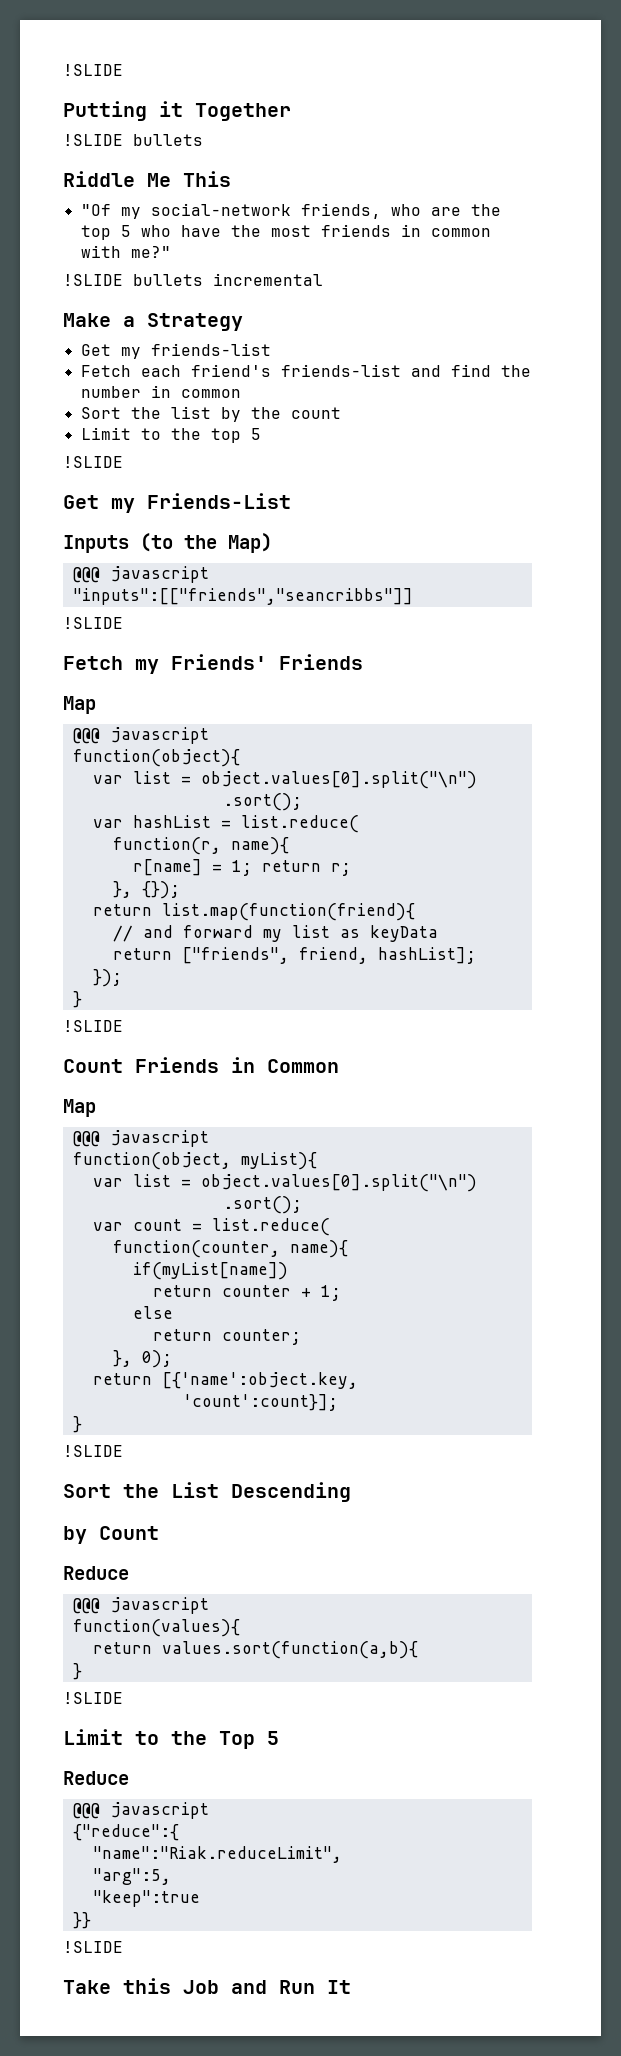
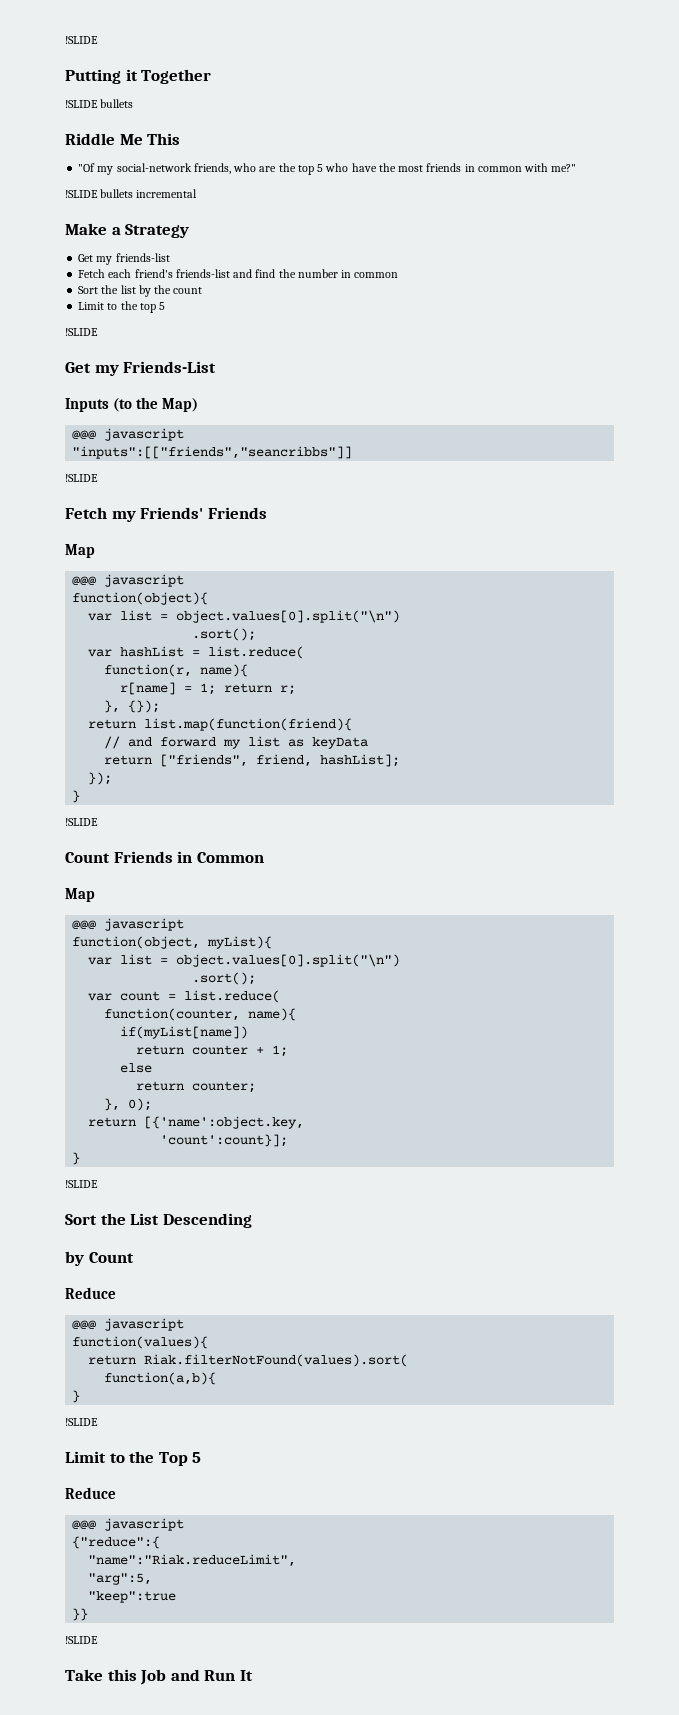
[161,1641,418,1659] values.sort(function(a,b){ -> [144,1354,409,1367] [104,1372,217,1385] Riak.filterNotFound(values).sort( // function(a,b){

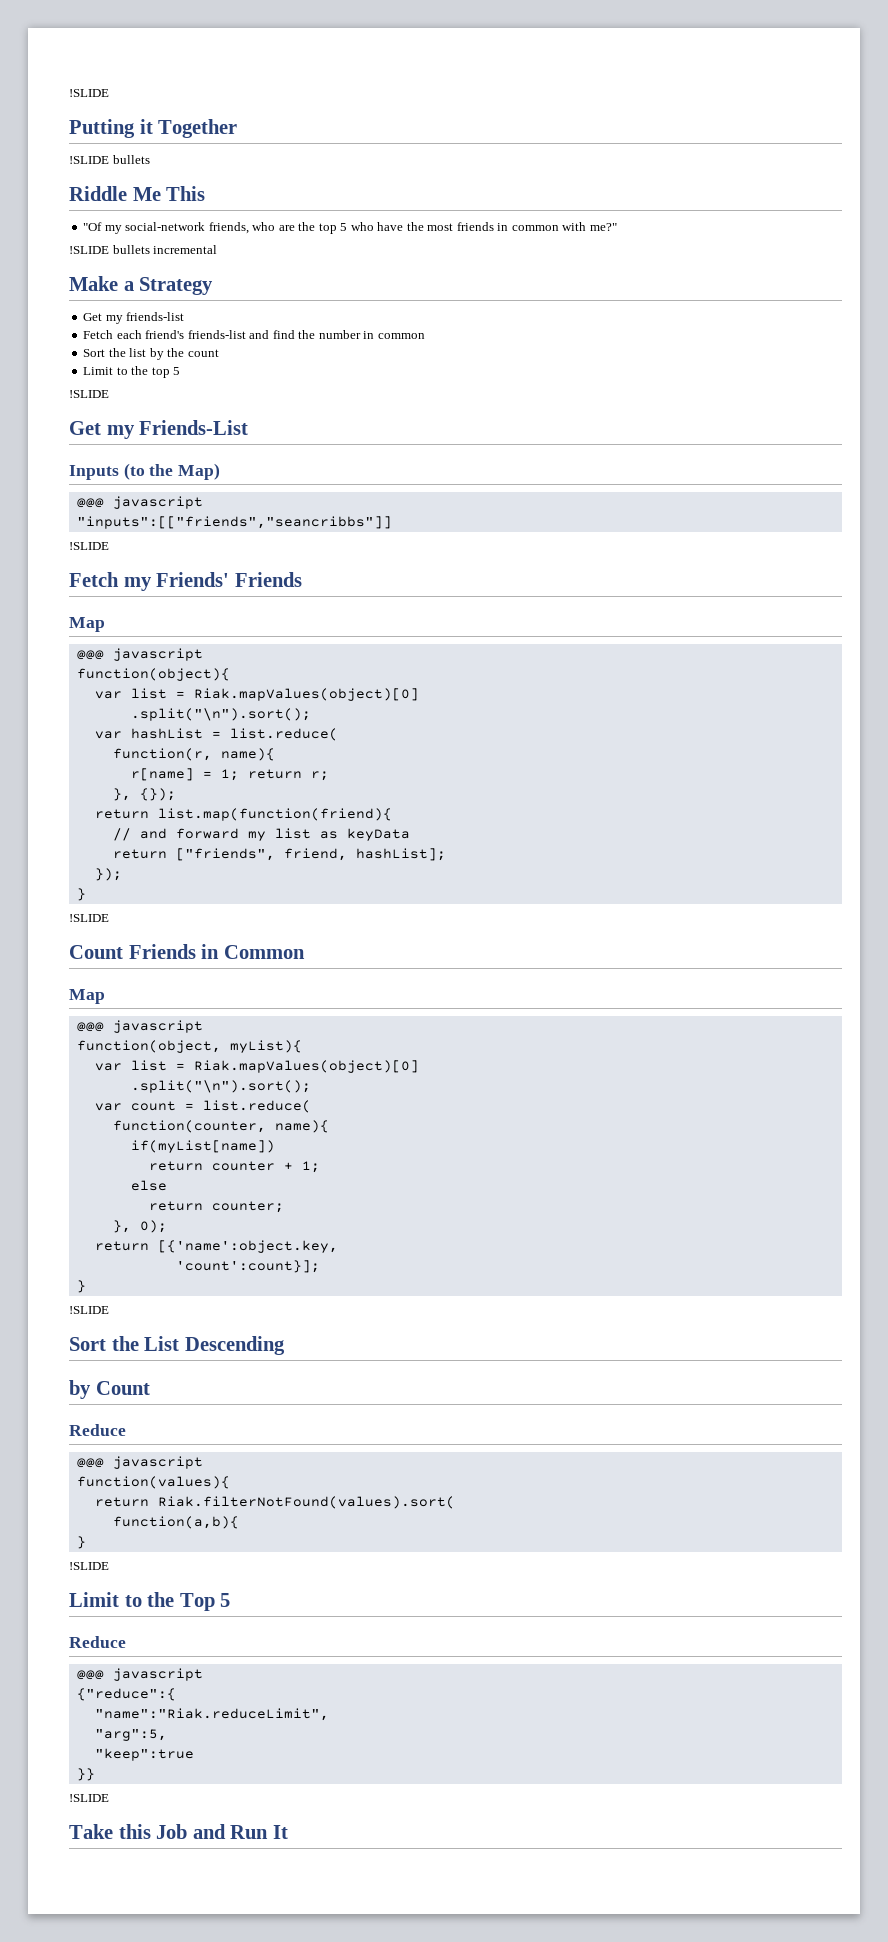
[176,610,401,623] [192,628,257,641] object.values[0].split("\n") // .sort(); -> [193,688,419,701] [130,708,311,721] Riak.mapValues(object)[0] // .split("\n").sort();
[176,954,401,967] [192,972,257,985] object.values[0].split("\n") // .sort(); -> [193,1060,419,1073] [130,1080,311,1093] Riak.mapValues(object)[0] // .split("\n").sort();

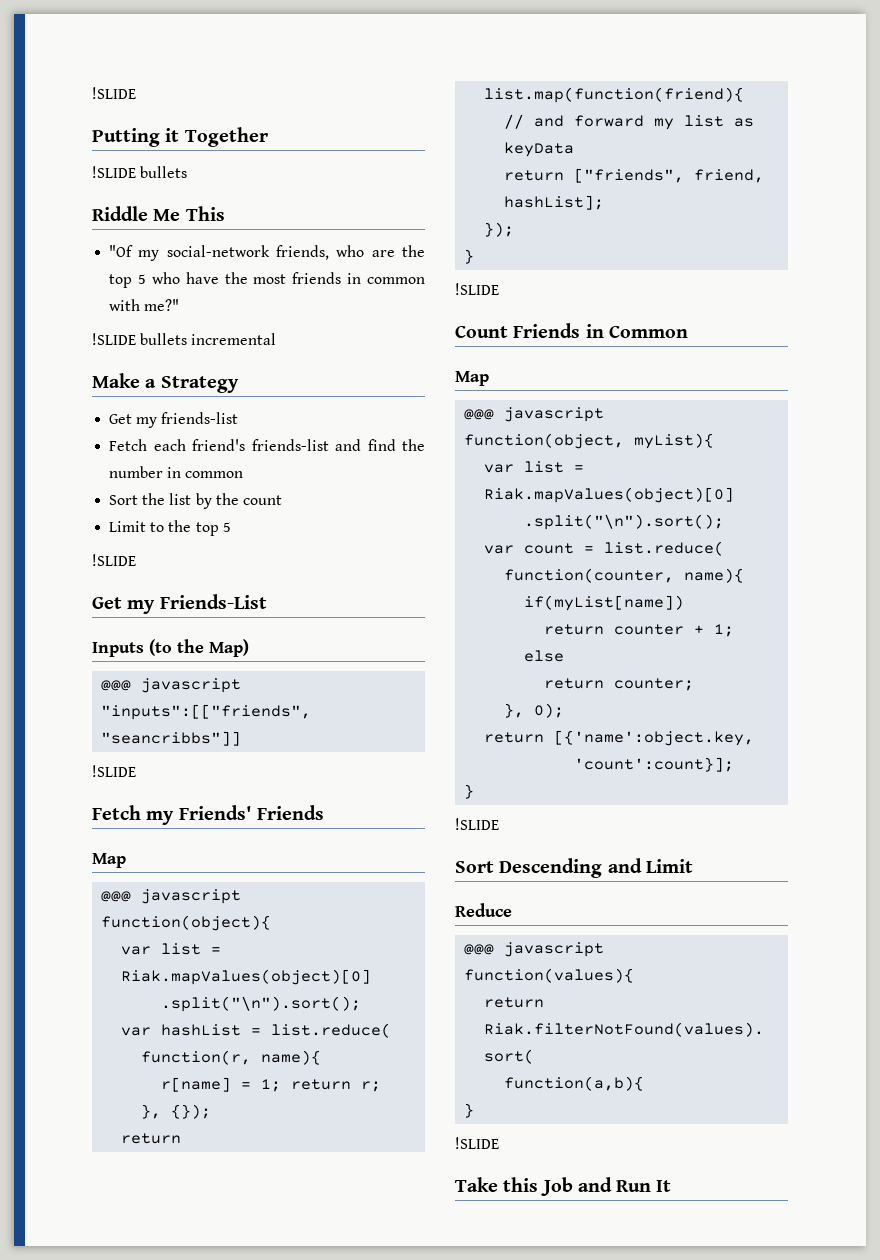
[111,1336,180,1351] the List -> (494, 867) none
[69,1380,150,1399] // by Count -> [607,858,693,873] and Limit
[69,1592,231,1611] [69,1636,126,1648] [76,1668,203,1681] [76,1688,176,1701] [94,1708,329,1721] [94,1729,167,1741] [94,1748,194,1761] [76,1768,95,1781] [69,1794,109,1802] // Limit to the Top 5 // Reduce // @@@ javascript // {"reduce":{ // "name":"Riak.reduceLimit", // "arg":5, // "keep":true // }} // !SLIDE -> (499, 1143) none

